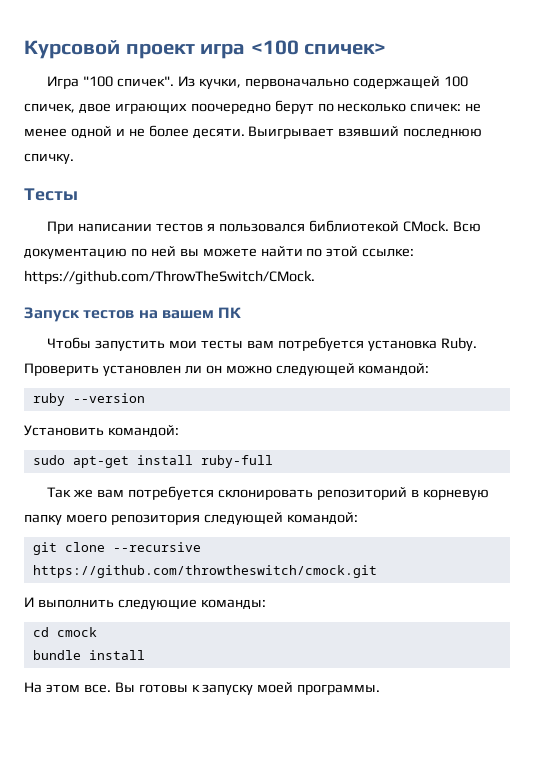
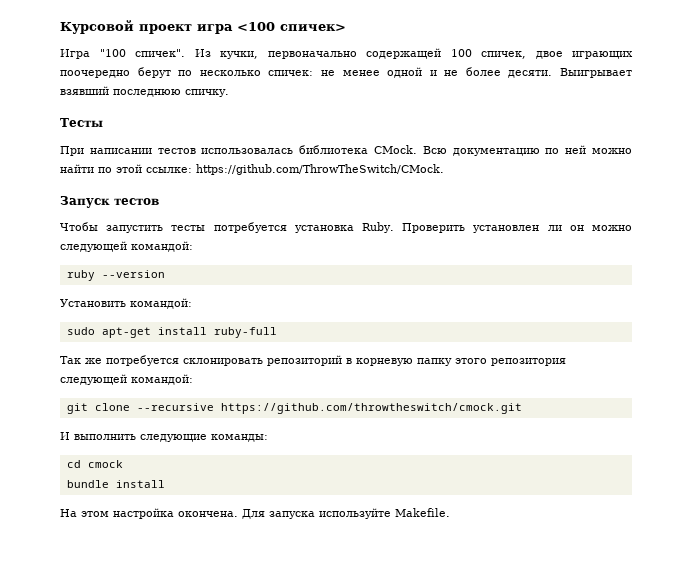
[207,220,399,232] я пользовался библиотекой -> [201,145,369,154] использовалась библиотека
[179,248,257,257] вы можете -> [592,148,632,154] можно
[138,307,242,319] на вашем ПК -> (159, 201) none
[169,340,275,349] мои тесты вам -> [171,225,206,231] тесты
[97,489,125,498] вам -> (102, 361) none
[65,514,107,523] моего -> [455,358,487,364] этого
[83,682,381,695] все. Вы готовы к запуску моей программы. -> [113,508,450,519] настройка окончена. Для запуска используйте Makefile.

